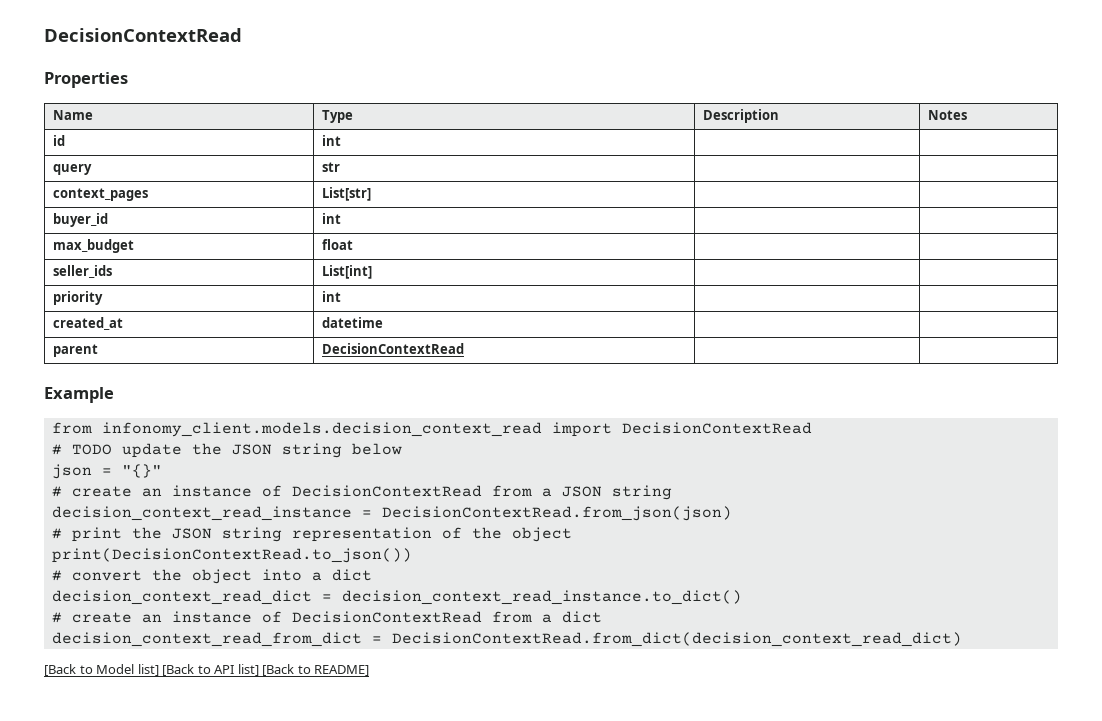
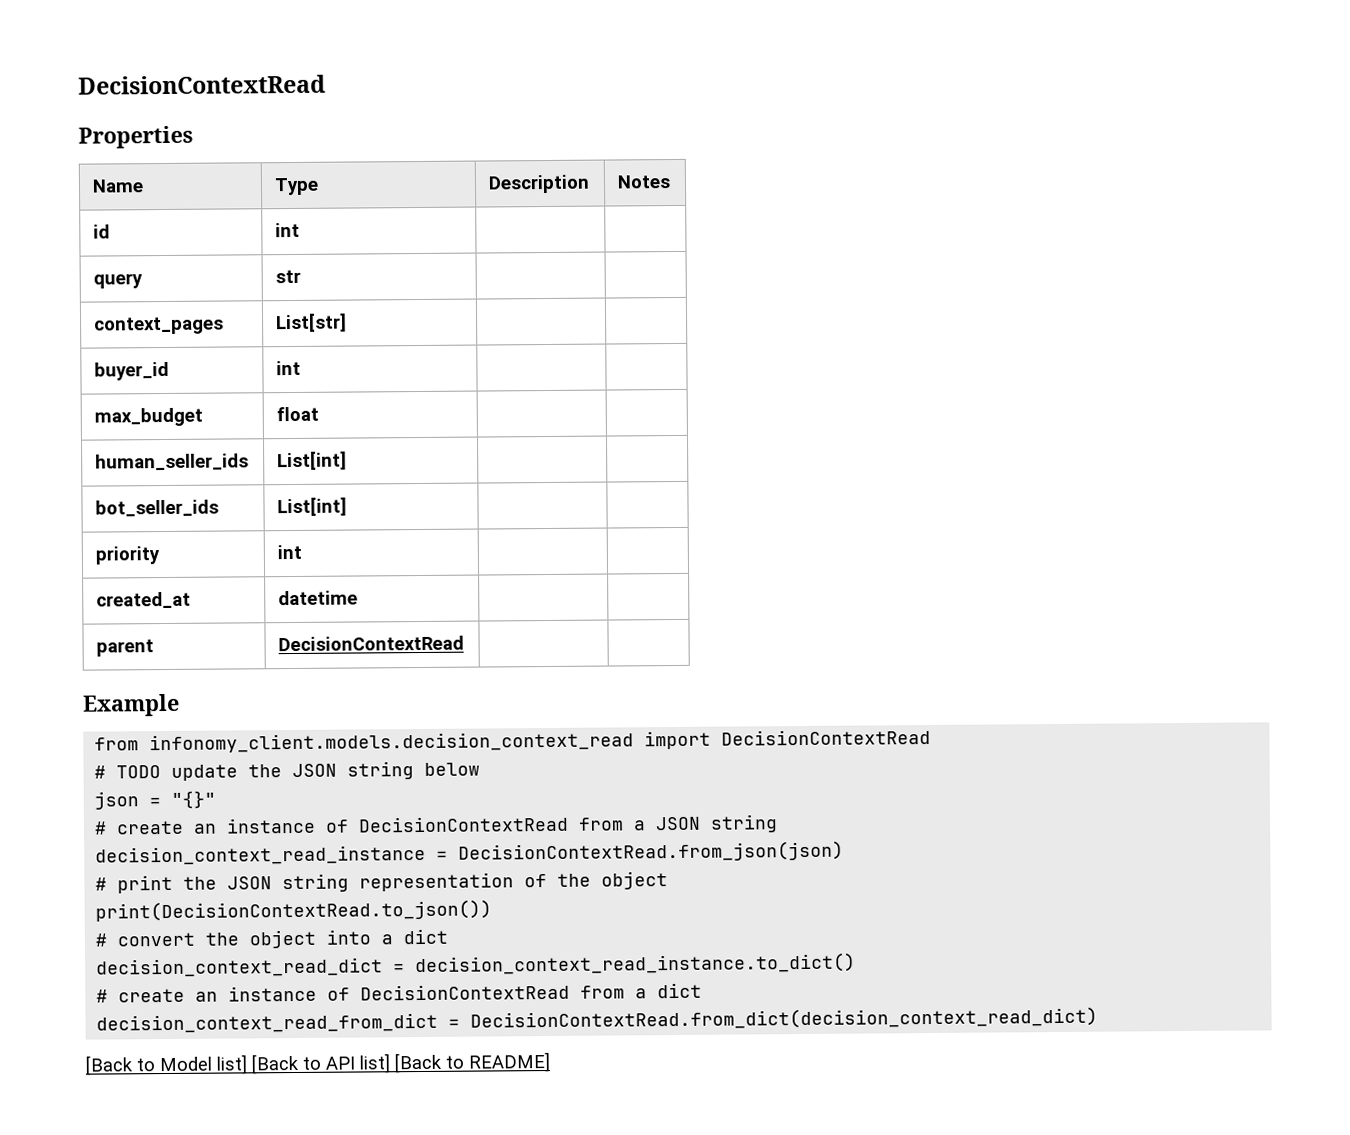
[53,265,113,278] seller_ids -> [95,453,250,471] [277,450,348,471] [95,499,220,517] human_seller_ids | List[int] | | // bot_seller_ids

